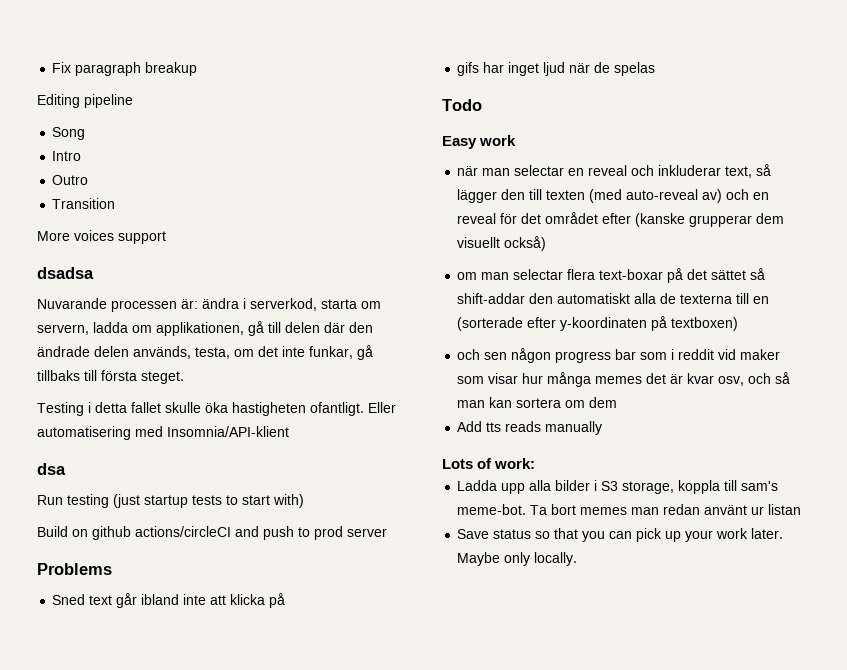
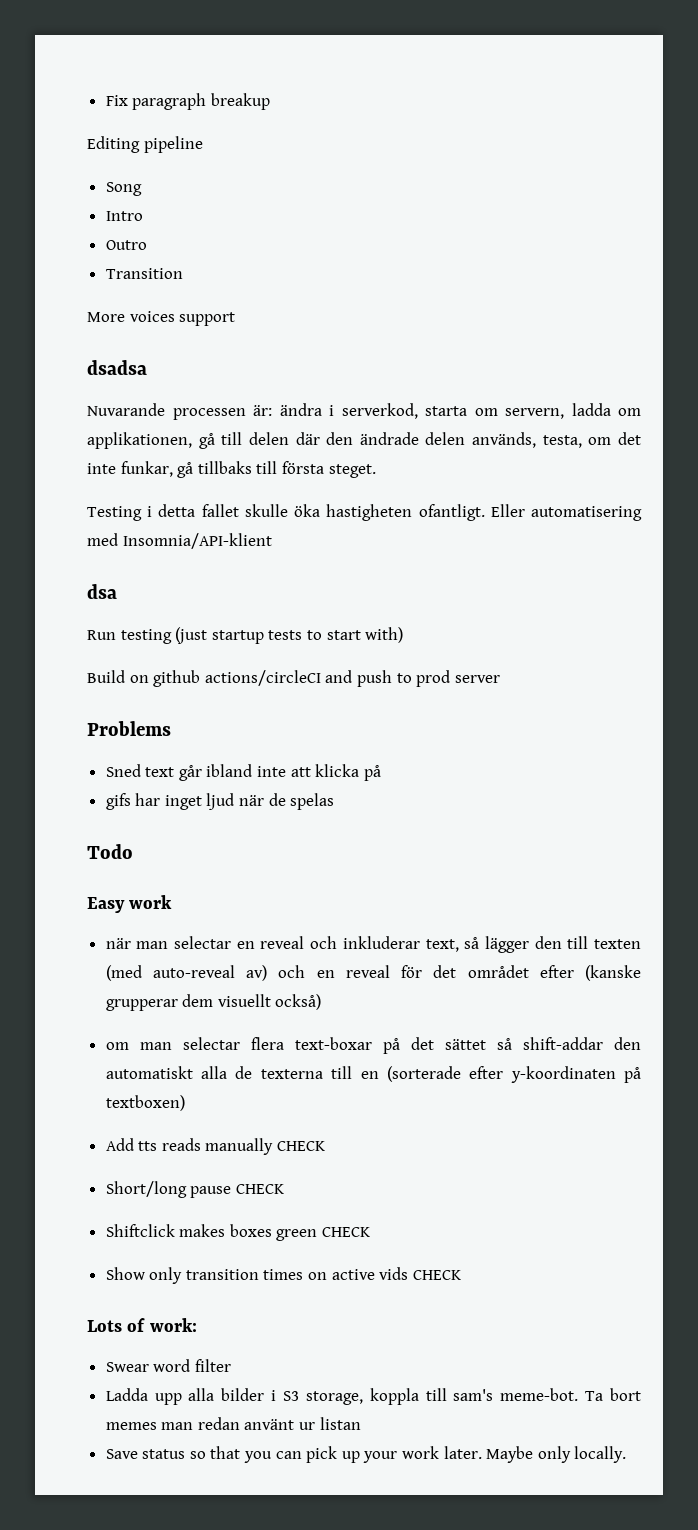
[457,348,781,363] [457,372,791,387] [457,397,618,408] [457,421,603,435] och sen någon progress bar som i reddit vid maker som visar hur många memes det är kvar osv, och så man kan sortera om dem // Add tts reads manually -> [105,1138,326,1155] [105,1181,284,1198] [105,1224,371,1241] [105,1267,461,1284] Add tts reads manually CHECK // Short/long pause CHECK // Shiftclick makes boxes green CHECK // Show only transition times on active vids CHECK
(536, 463) none -> [105,1359,231,1372] // Swear word filter

